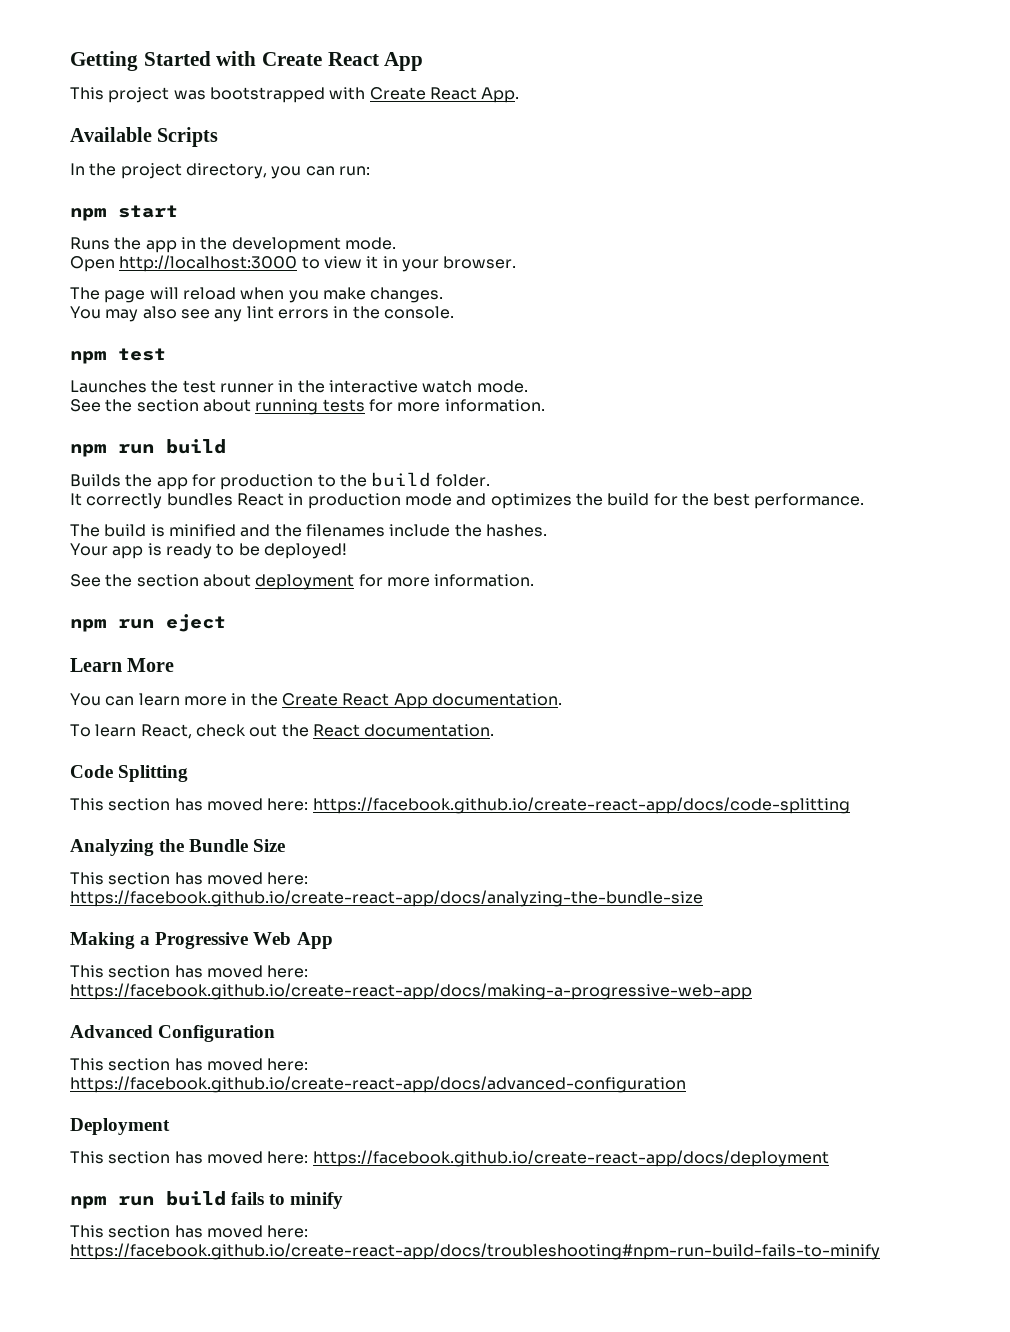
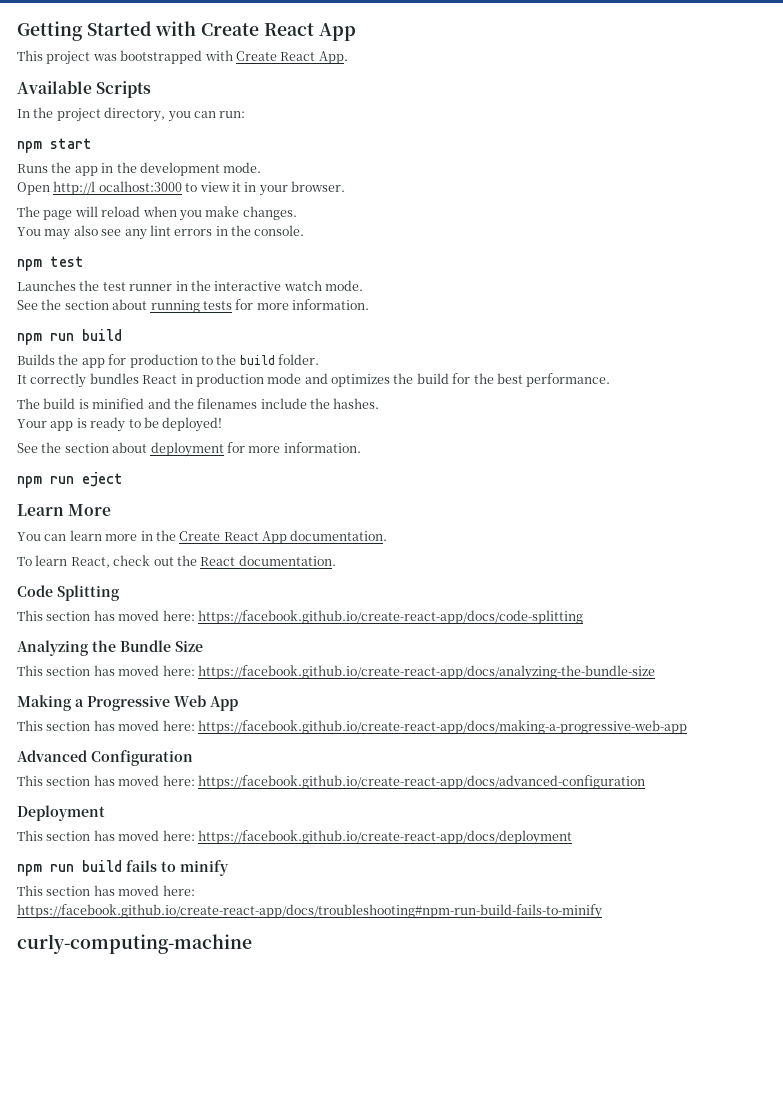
[119,255,298,272] http://localhost:3000 -> [53,181,182,195] http://l ocalhost:3000
(880, 1251) none -> [17,934,252,954] // curly-computing-machine

